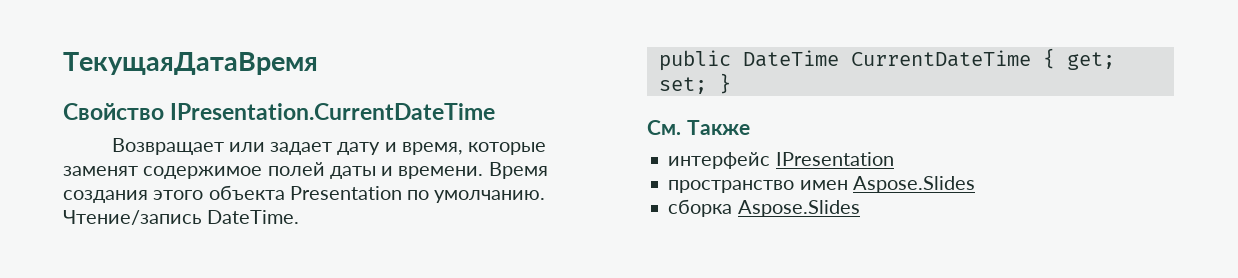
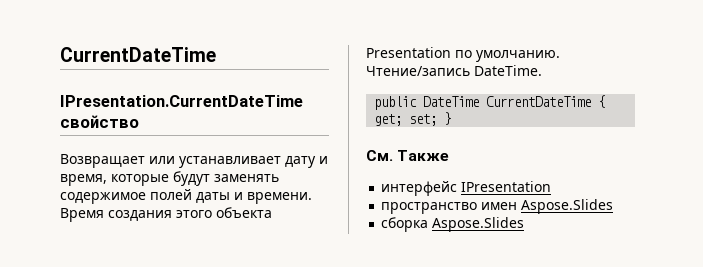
[63,52,318,75] [63,103,164,120] ТекущаяДатаВремя // Свойство -> [60,47,216,62] CurrentDateTime //
(496, 111) none -> [60,115,139,128] свойство
[270,142,333,155] задает -> [179,156,281,168] устанавливает
[63,166,138,176] заменят -> [173,171,279,186] будут заменять

